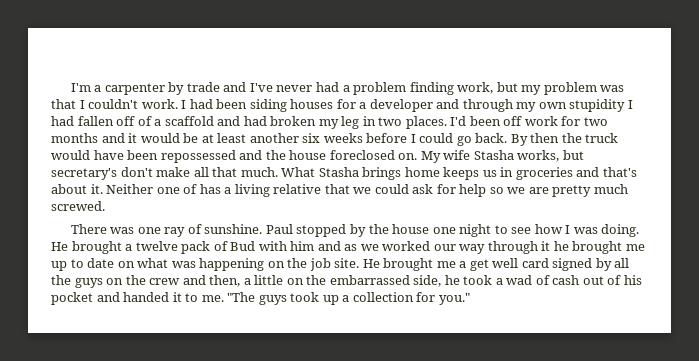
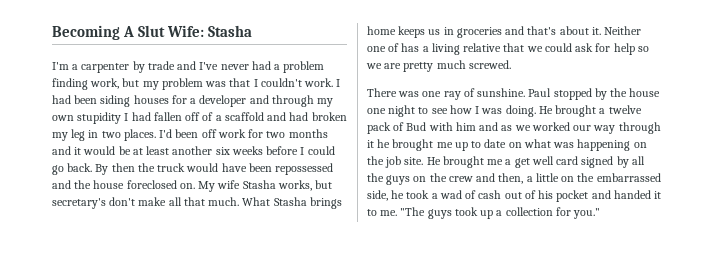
(70, 87) none -> [52,25,253,40] Becoming A Slut Wife: Stasha //

